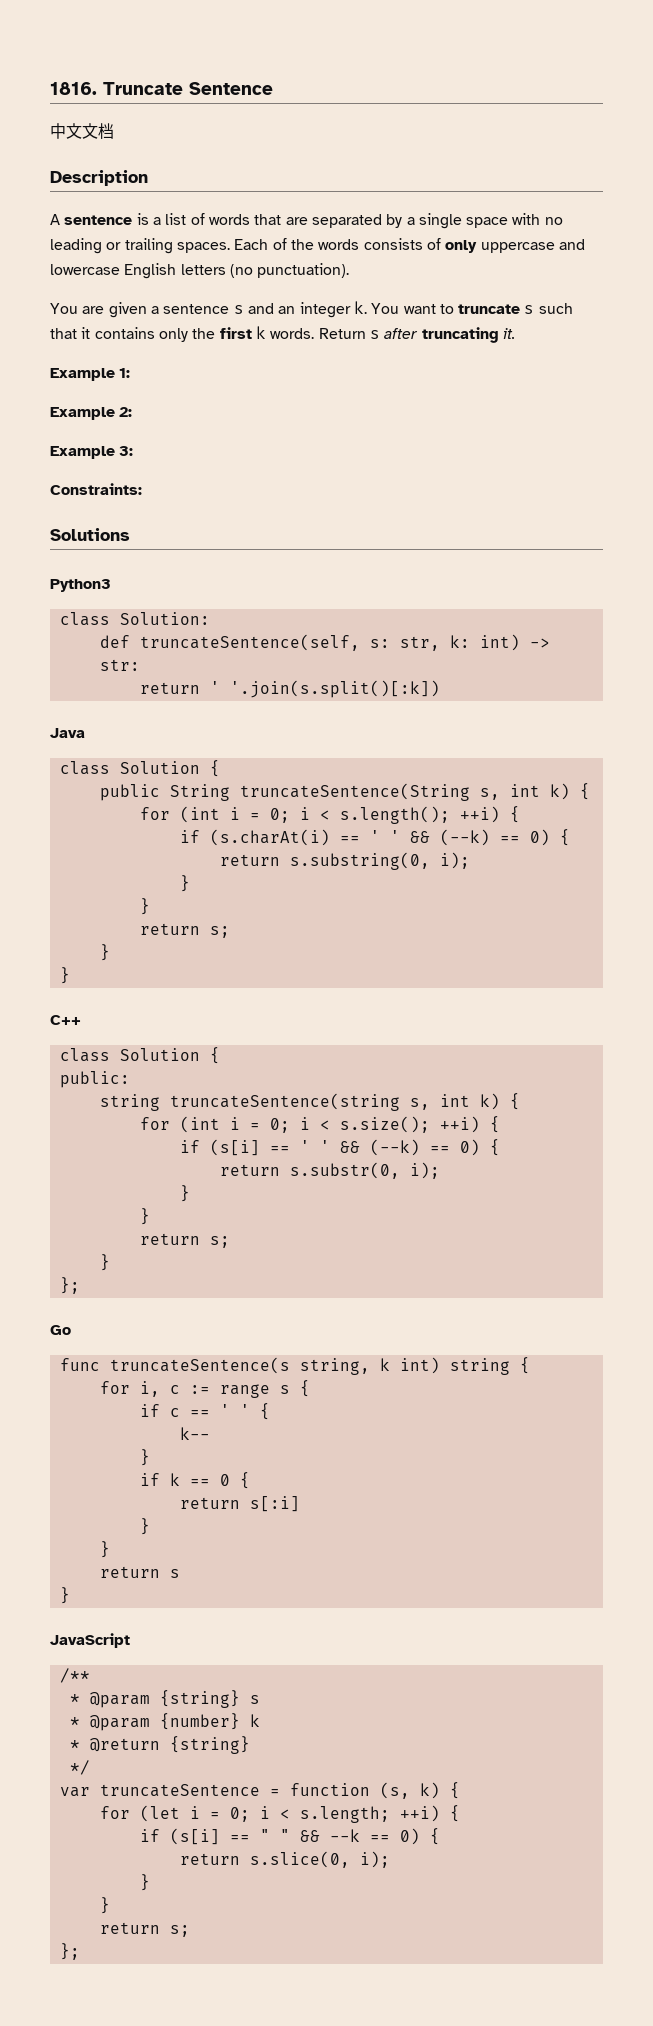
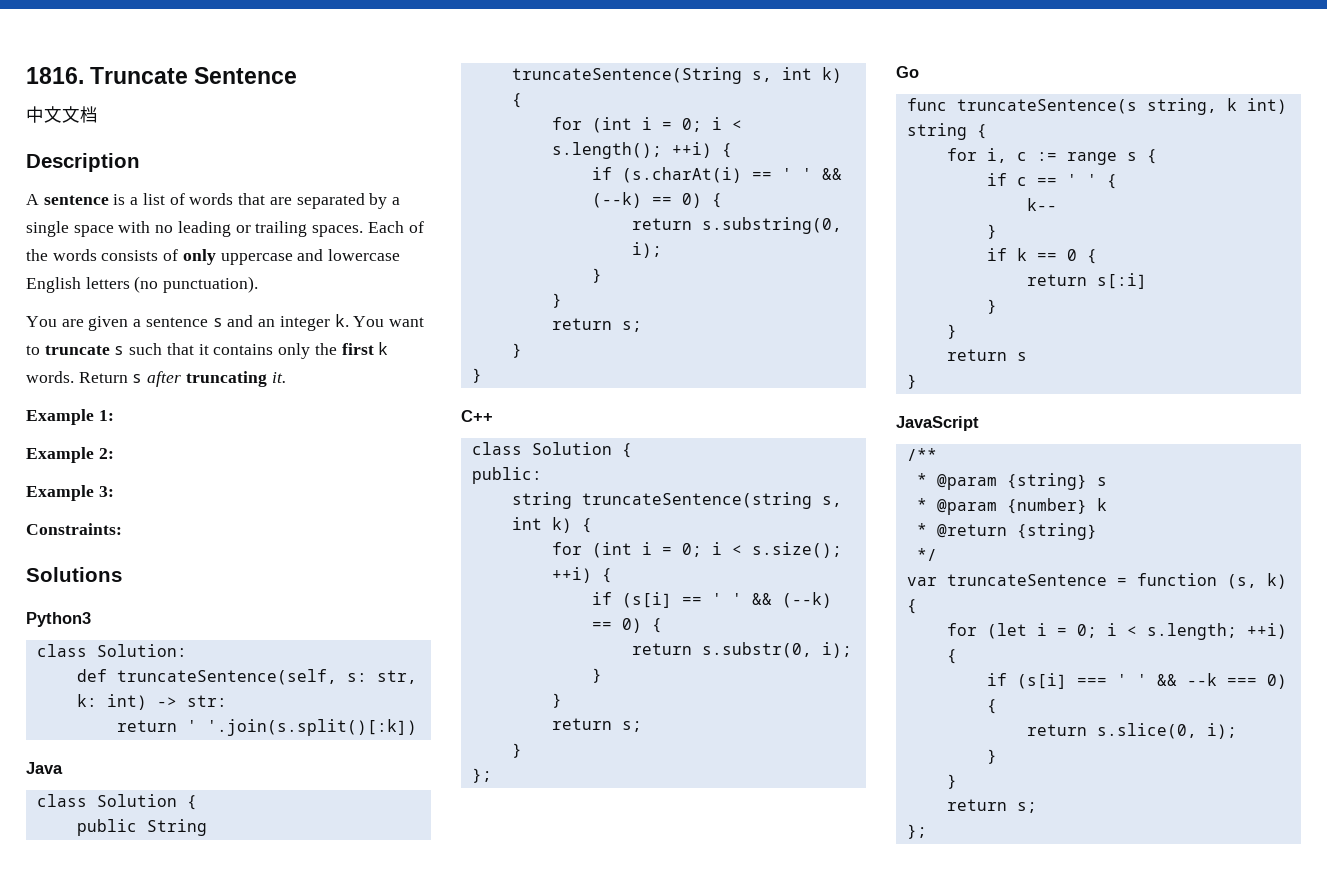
[229,1829,290,1842] == " " -> [1076,674,1147,686] === ' '
[369,1835,390,1842] == -> [1226,677,1257,686] ===

